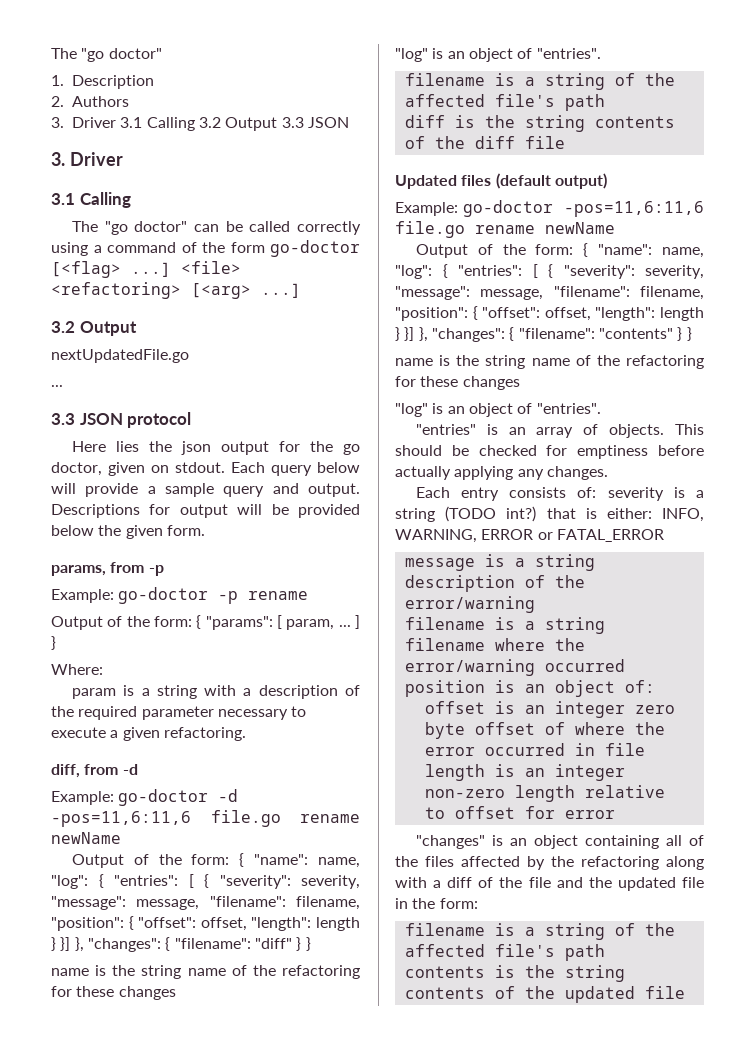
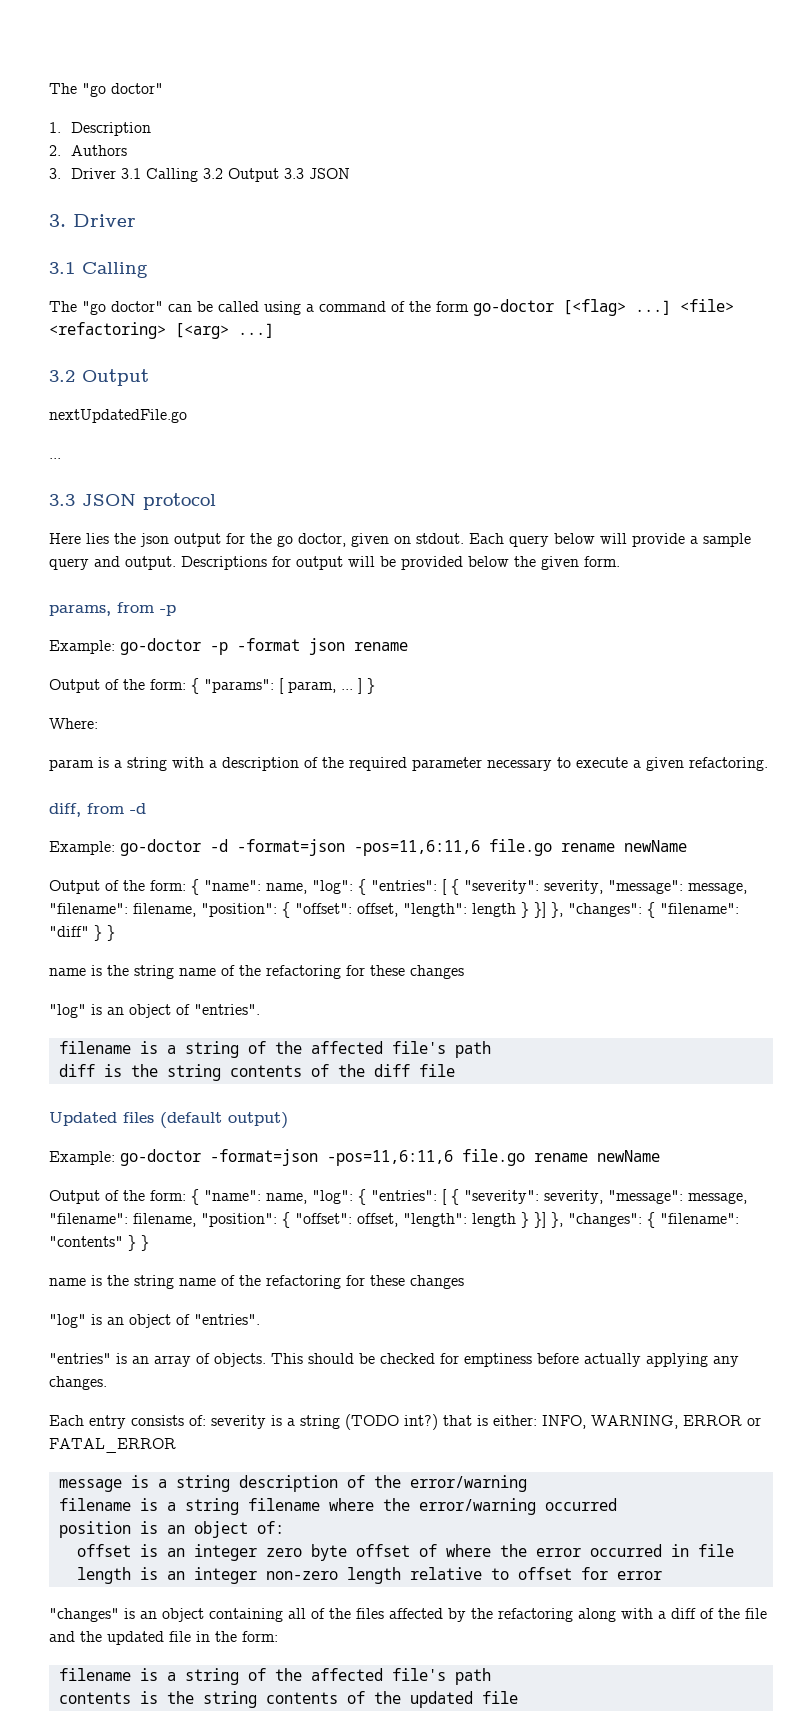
[297,221,361,235] correctly -> (259, 306) none
(239, 597) none -> [237,638,345,655] -format json
(239, 795) none -> [237,839,345,856] -format=json
(553, 208) none -> [210,1149,318,1166] -format=json

